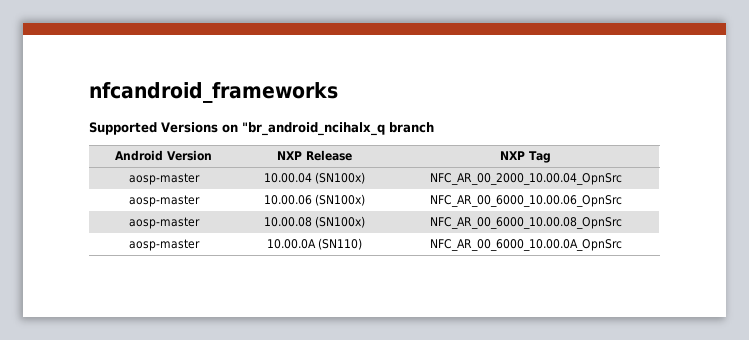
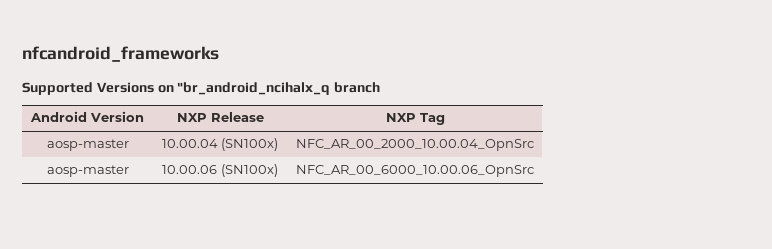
[128,217,200,229] [263,216,366,228] [429,217,622,229] [128,239,200,251] [266,238,363,250] [429,239,622,251] // aosp-master | 10.00.08 (SN100x) | NFC_AR_00_6000_10.00.08_OpnSrc // aosp-master | 10.00.0A (SN110) | NFC_AR_00_6000_10.00.0A_OpnSrc -> (534, 171) none

